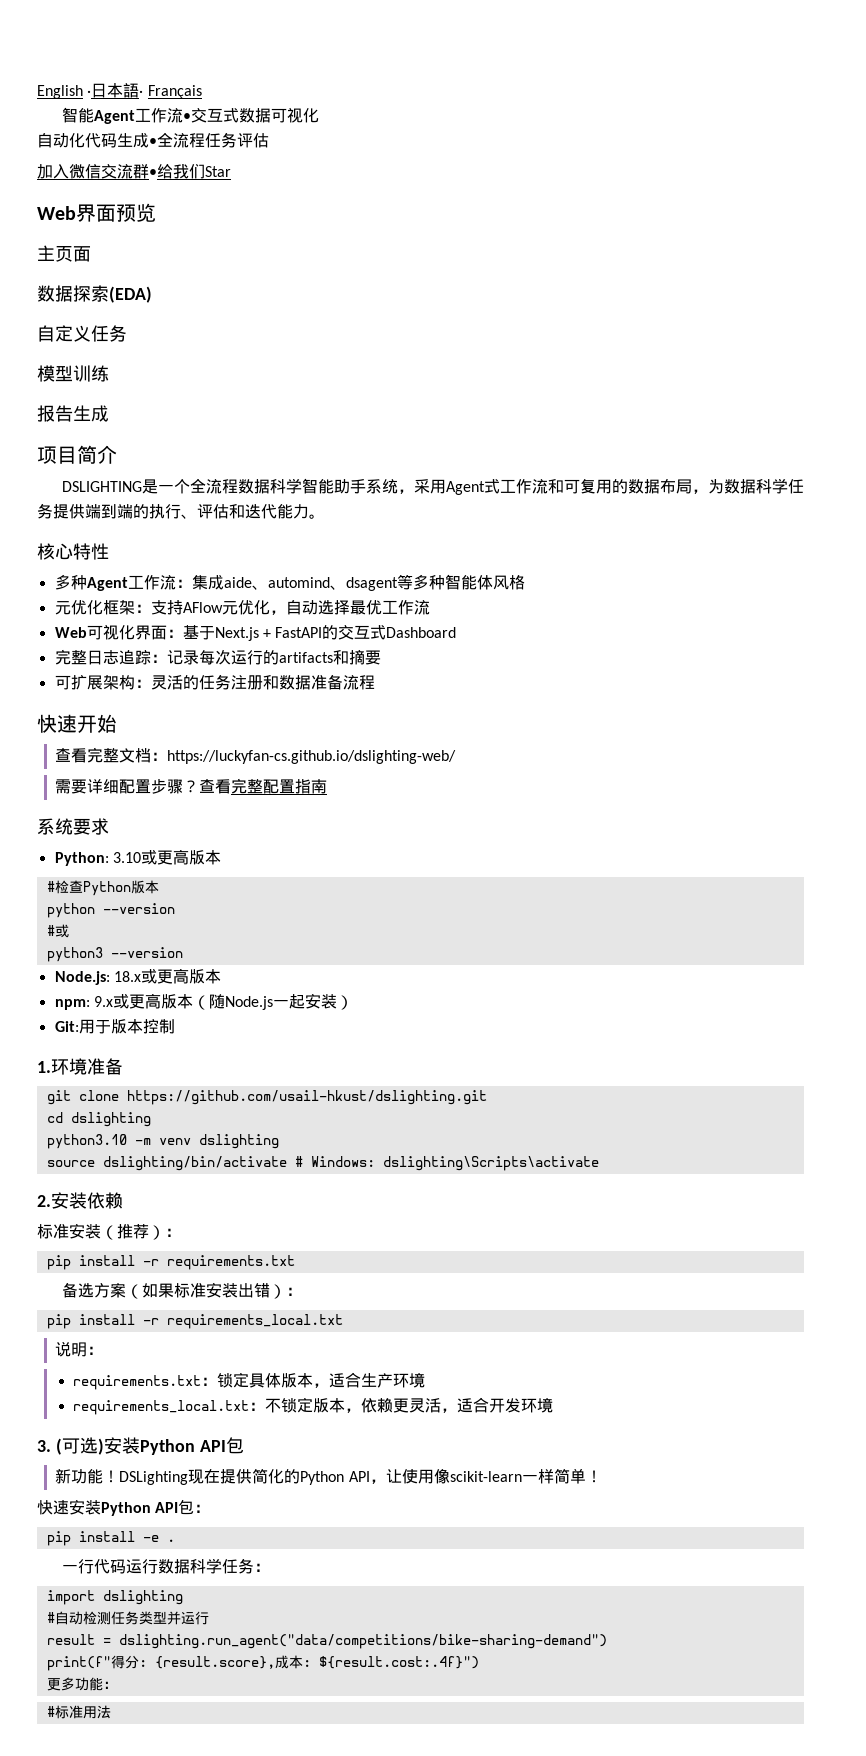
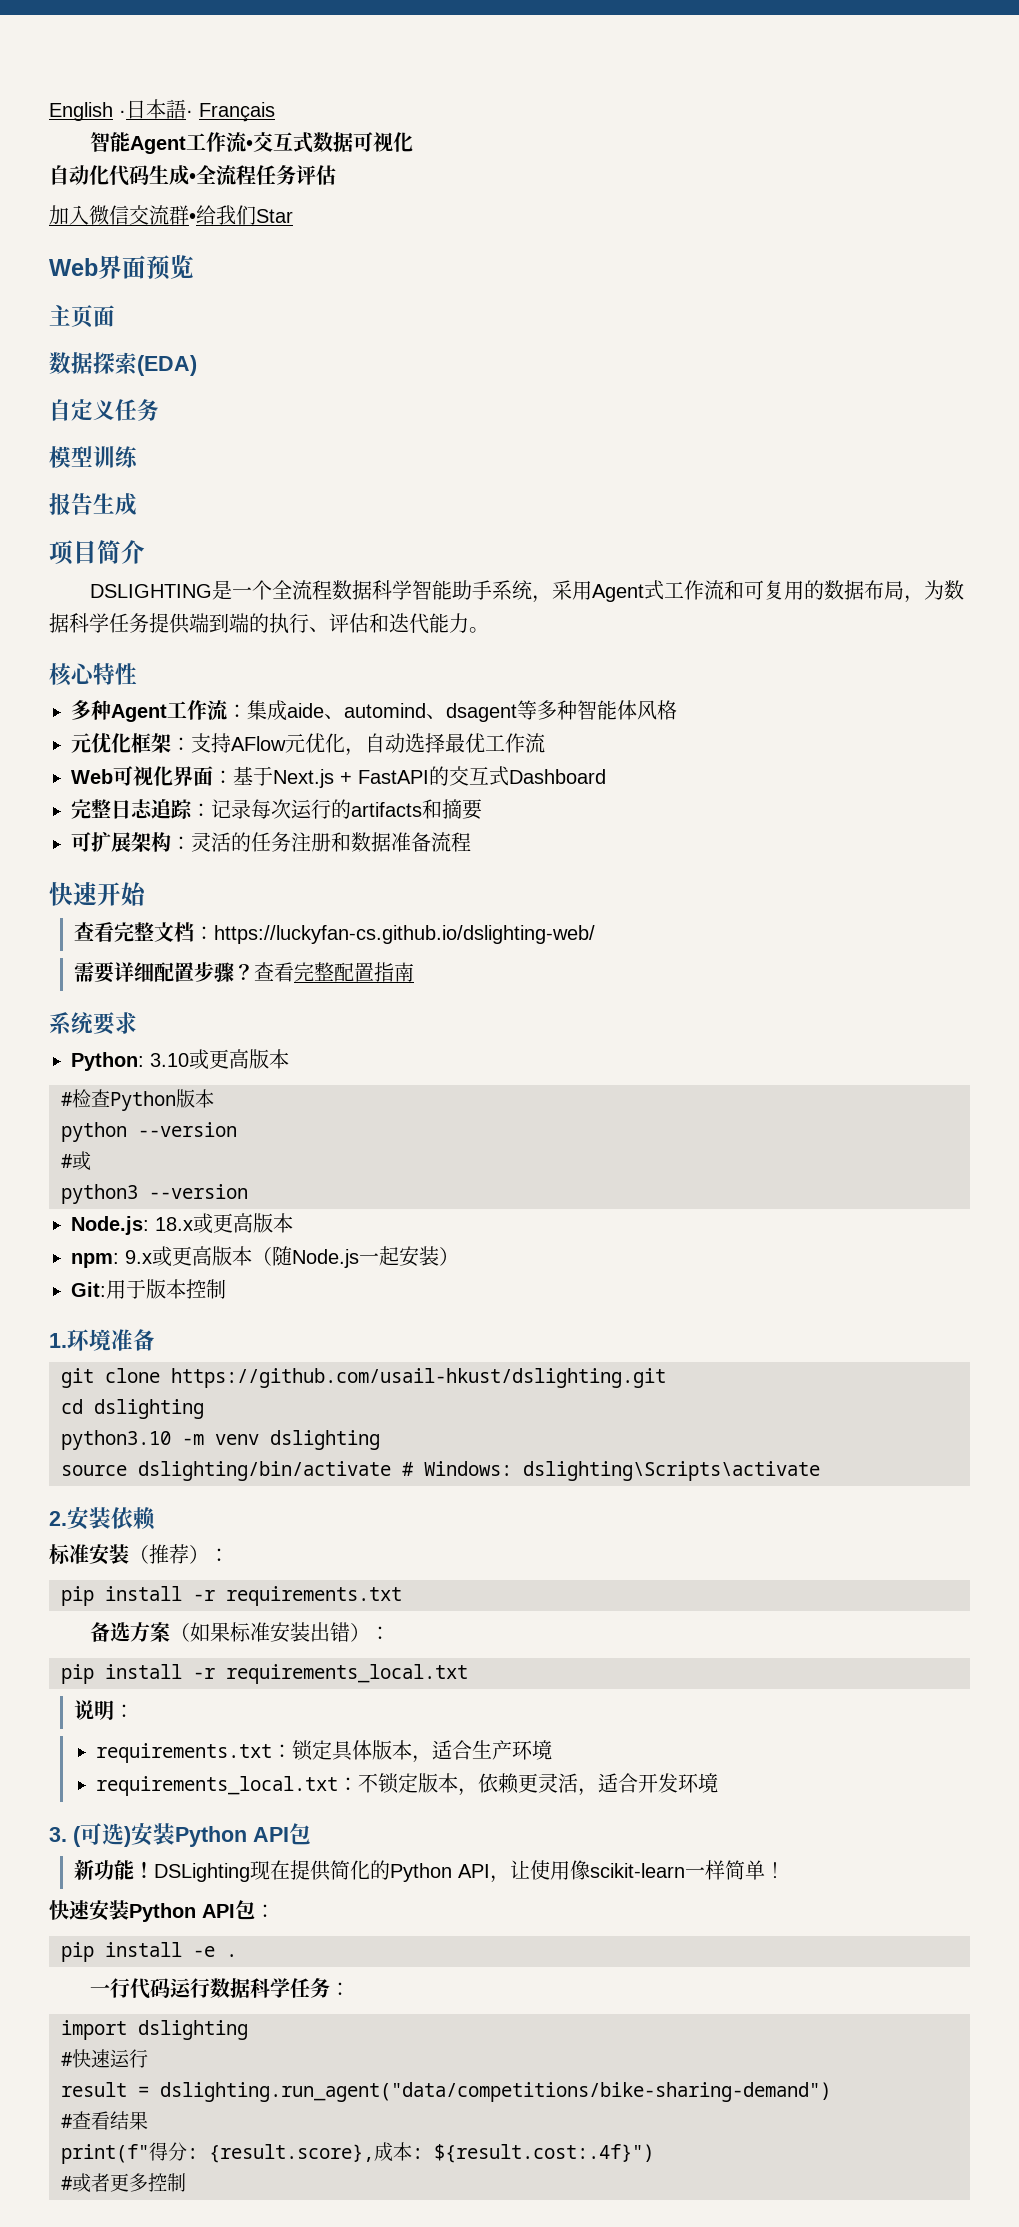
[54,1611,181,1625] 自动检测任务类型并 -> [72,2049,110,2068] 快速
(607, 1641) none -> [61,2111,148,2130] // #查看结果
[46,1677,117,1691] [46,1705,111,1719] 更多功能： // #标准用法 -> [61,2173,186,2193] #或者更多控制

